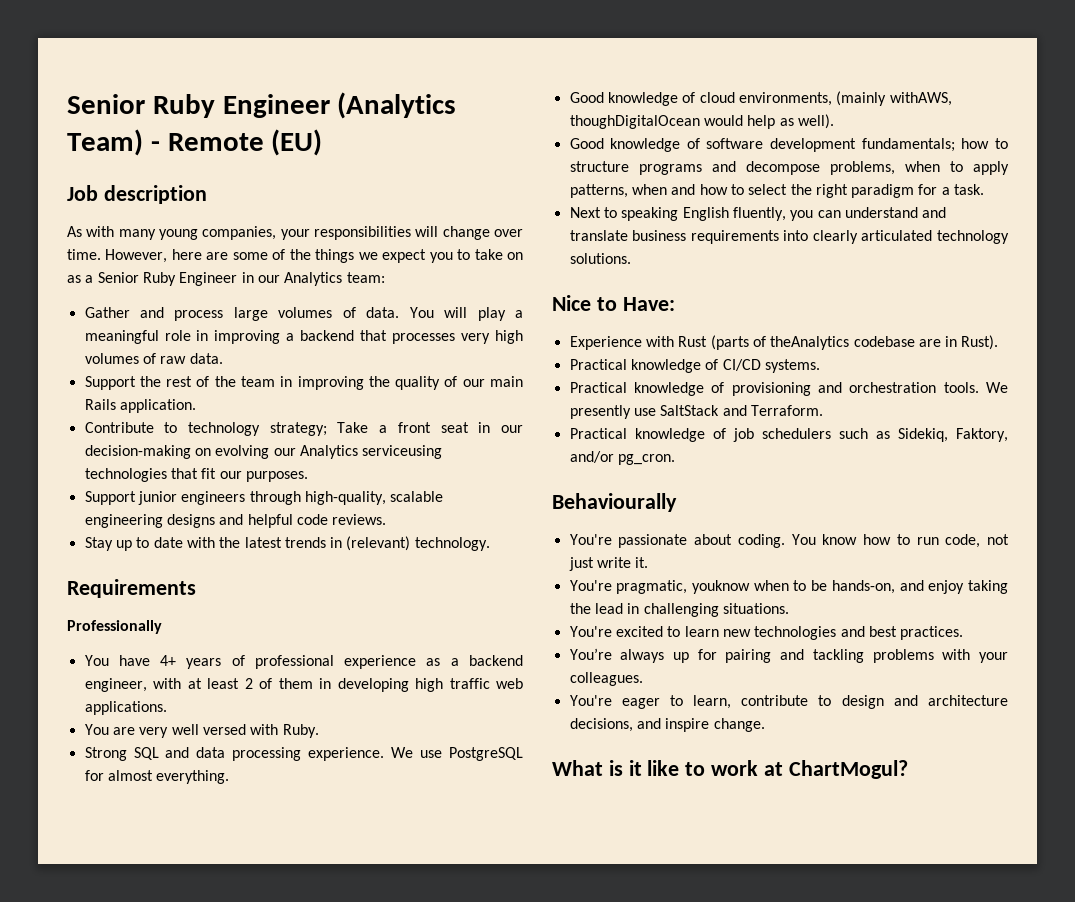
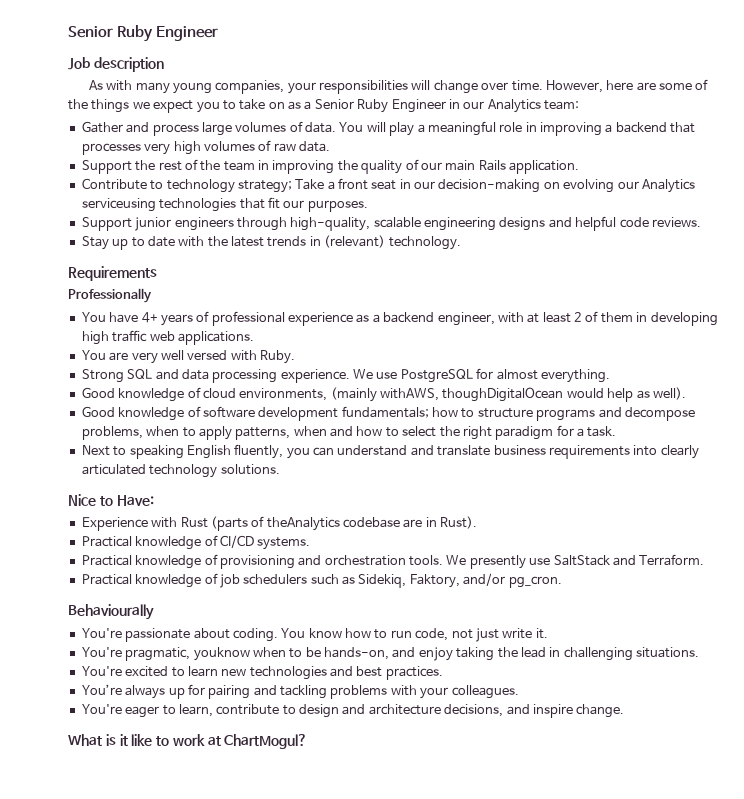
[67,92,457,119] [67,129,323,156] Senior Ruby Engineer (Analytics Team) - Remote (EU) -> [68,25,219,42] Senior Ruby Engineer

